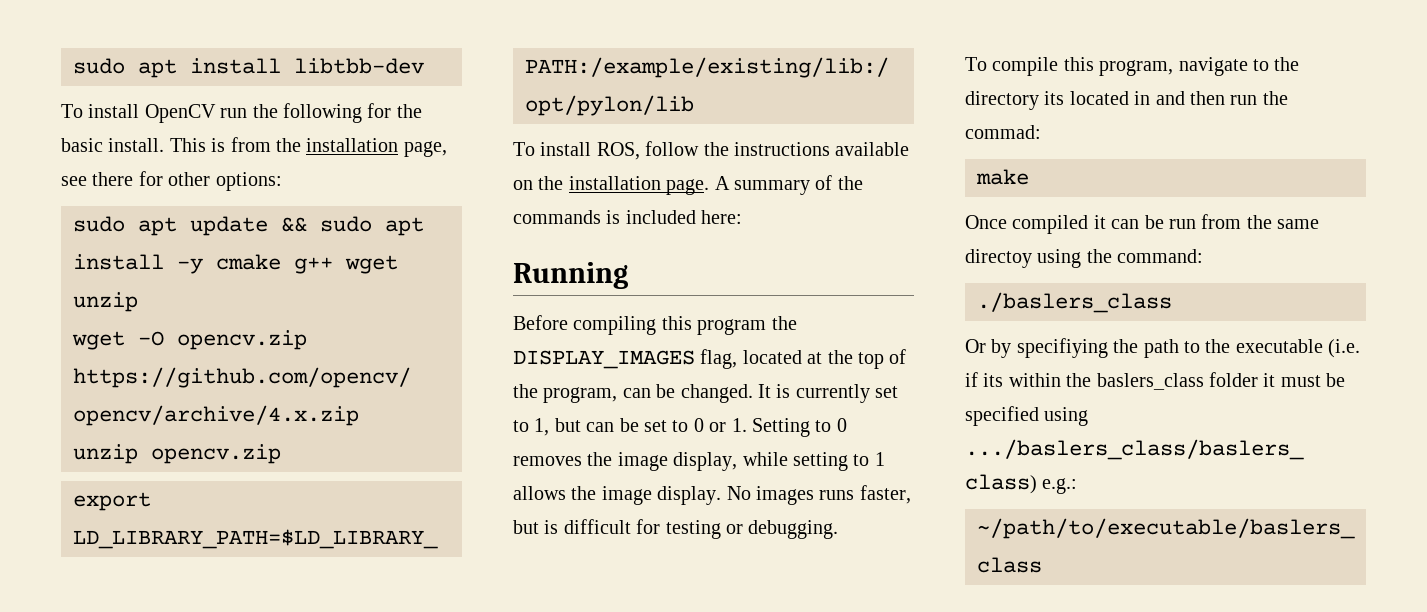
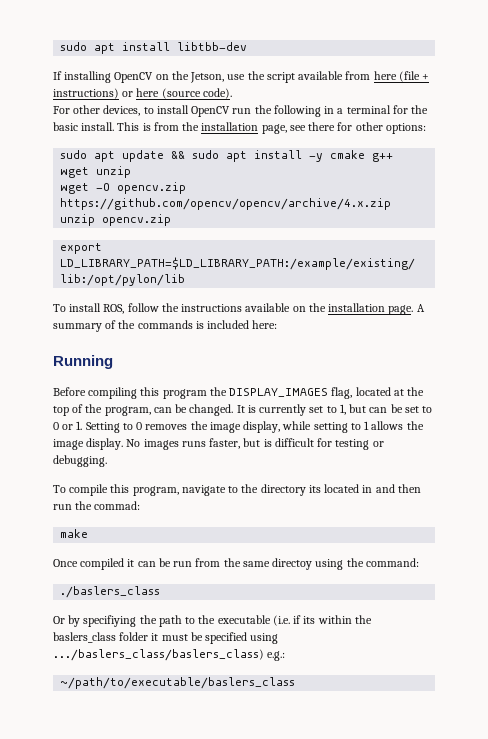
[61,104,83,118] To -> [53,71,430,83] [53,88,232,99] [53,105,154,116] If installing OpenCV on the Jetson, use the script available from here (file + instructions) or here (source code). // For other devices, to
(362, 113) none -> [324,105,391,114] in a terminal

